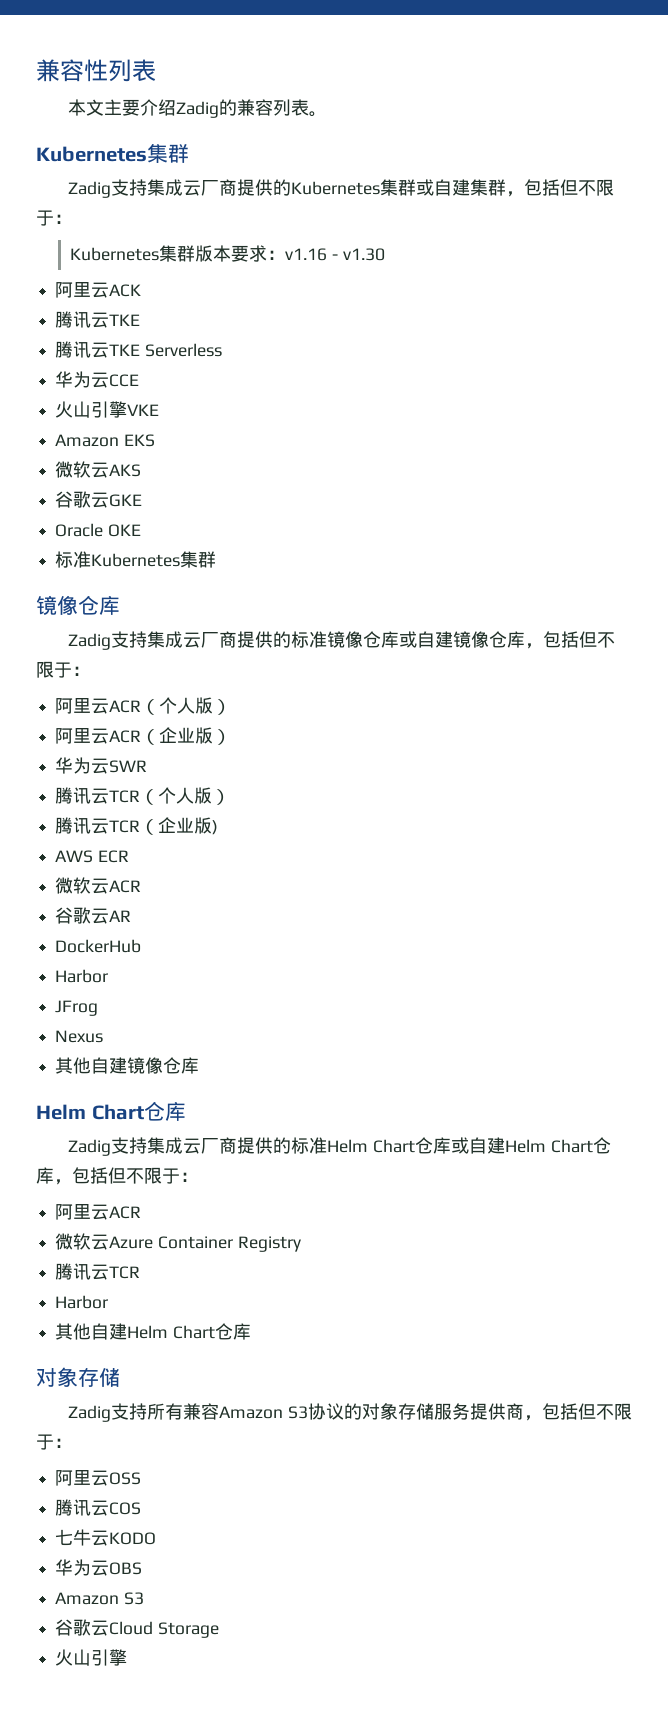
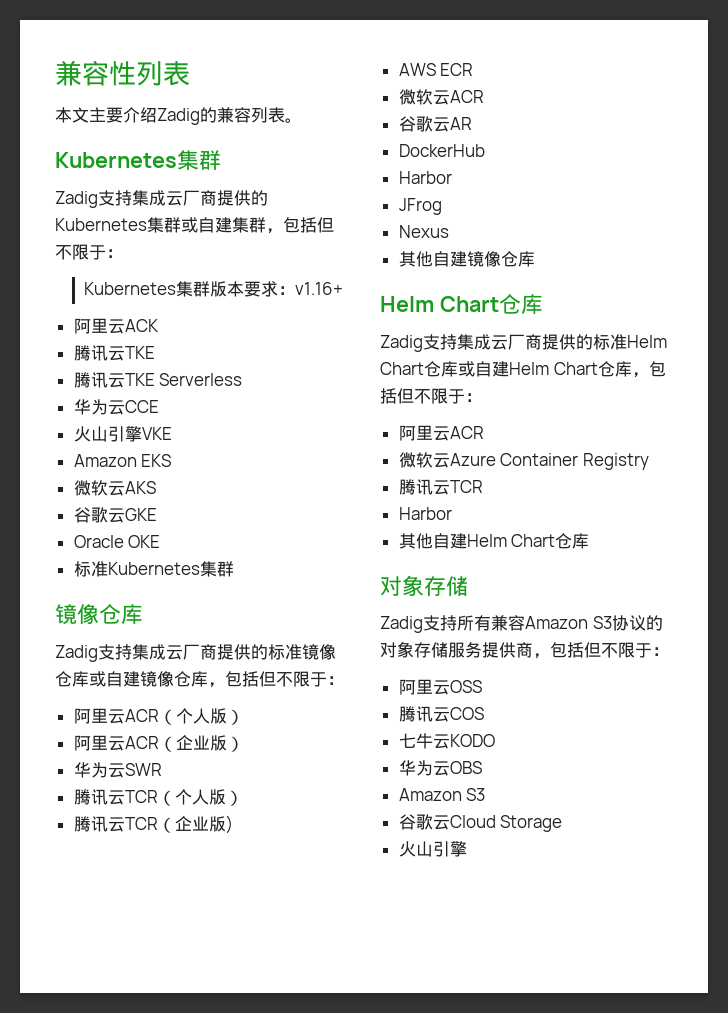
[285,248,385,261] v1.16 - v1.30 -> [294,282,343,295] v1.16+

